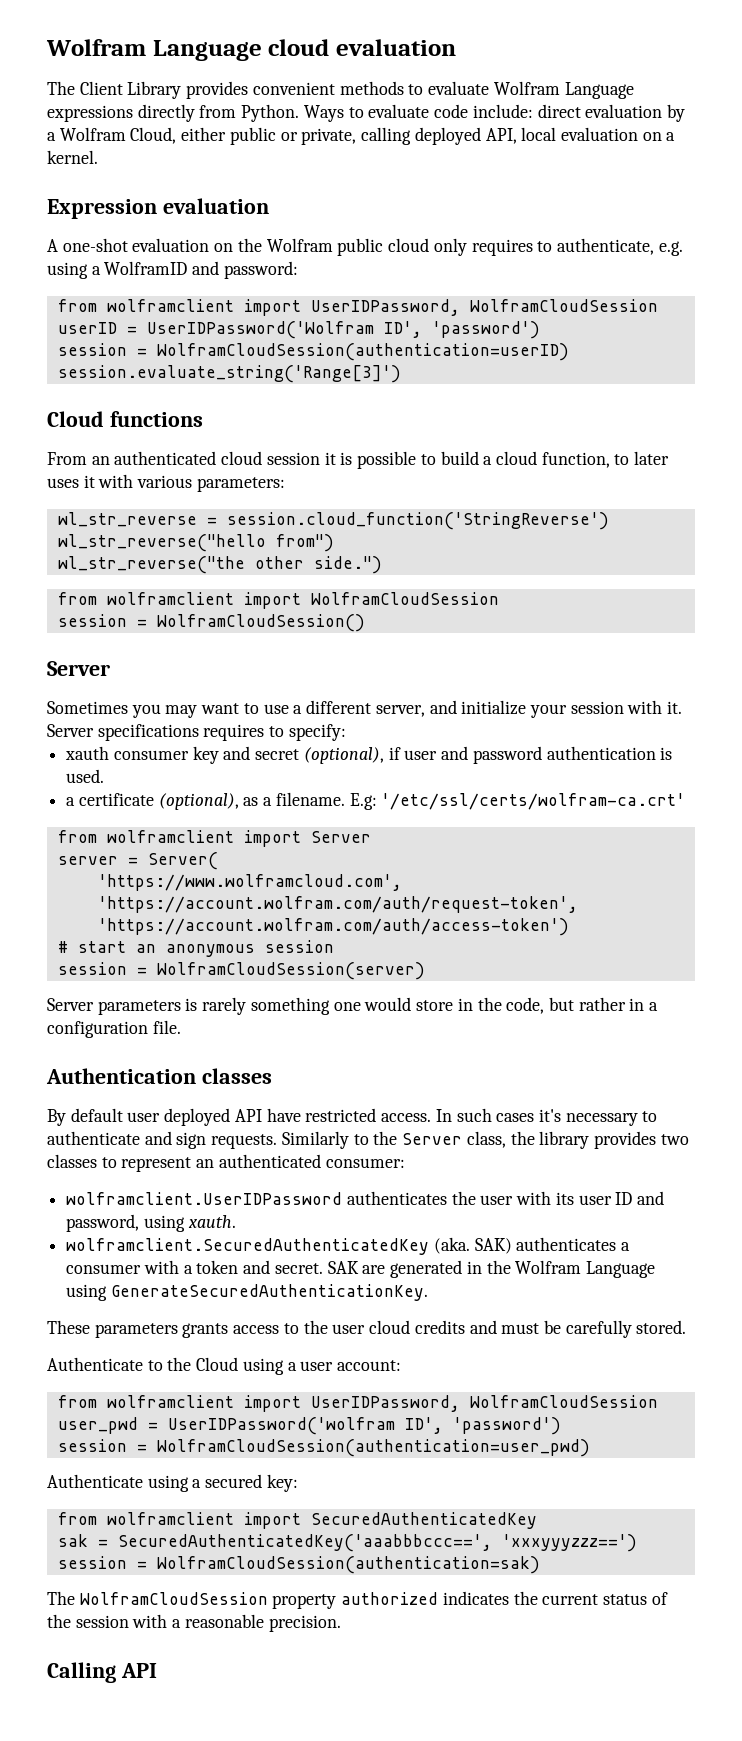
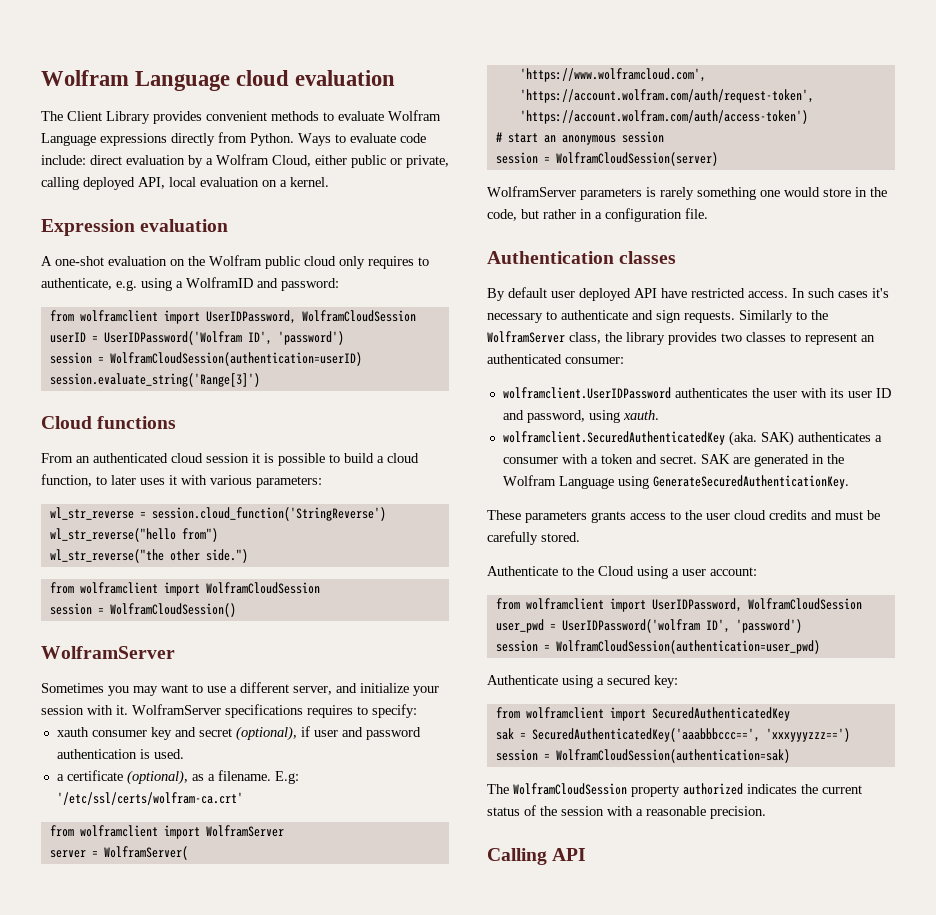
[47,661,110,676] Server -> [41,646,175,659] WolframServer
[47,724,94,737] Server -> [132,704,221,715] WolframServer
[310,831,371,843] Server -> [205,825,284,837] WolframServer
[147,852,218,870] Server( -> [103,846,188,860] WolframServer(
[47,998,94,1011] Server -> [487,186,576,197] WolframServer
[402,1133,463,1145] Server -> [487,331,565,343] WolframServer

